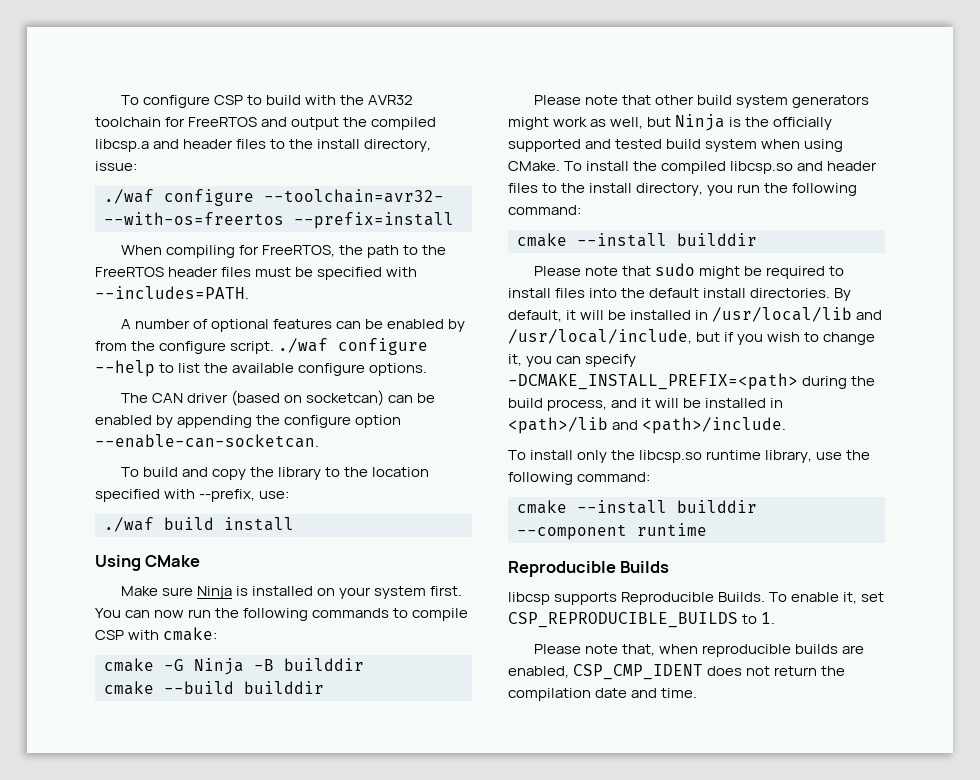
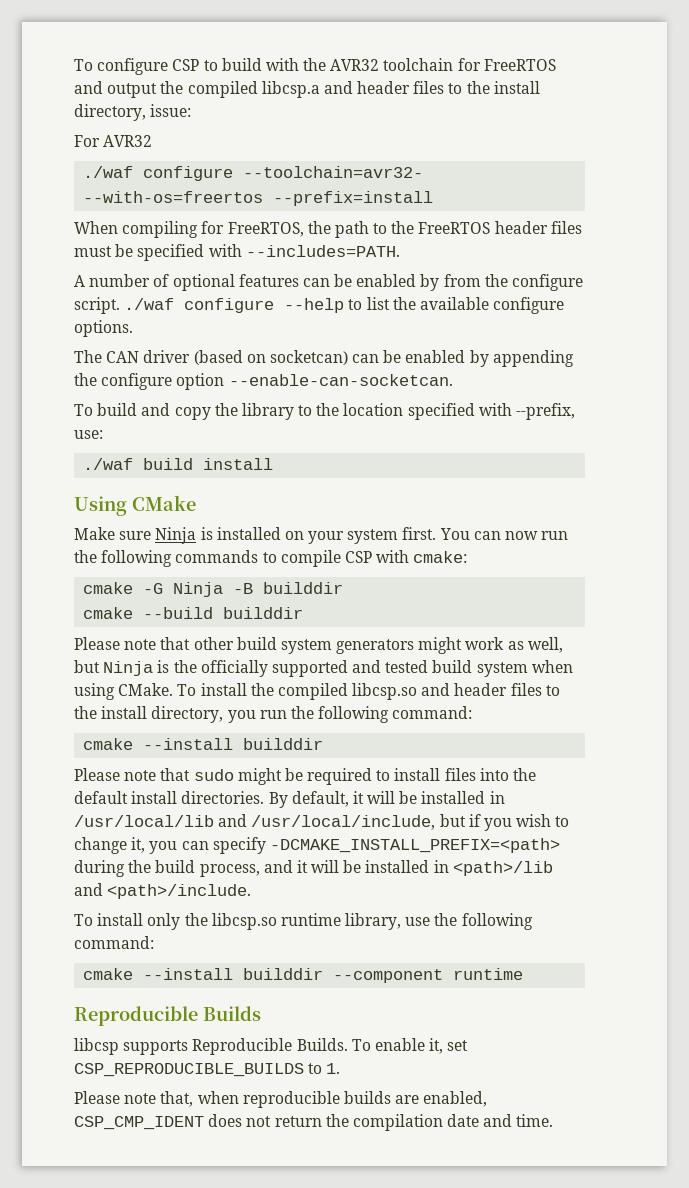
(137, 166) none -> [74,135,153,147] // For AVR32

